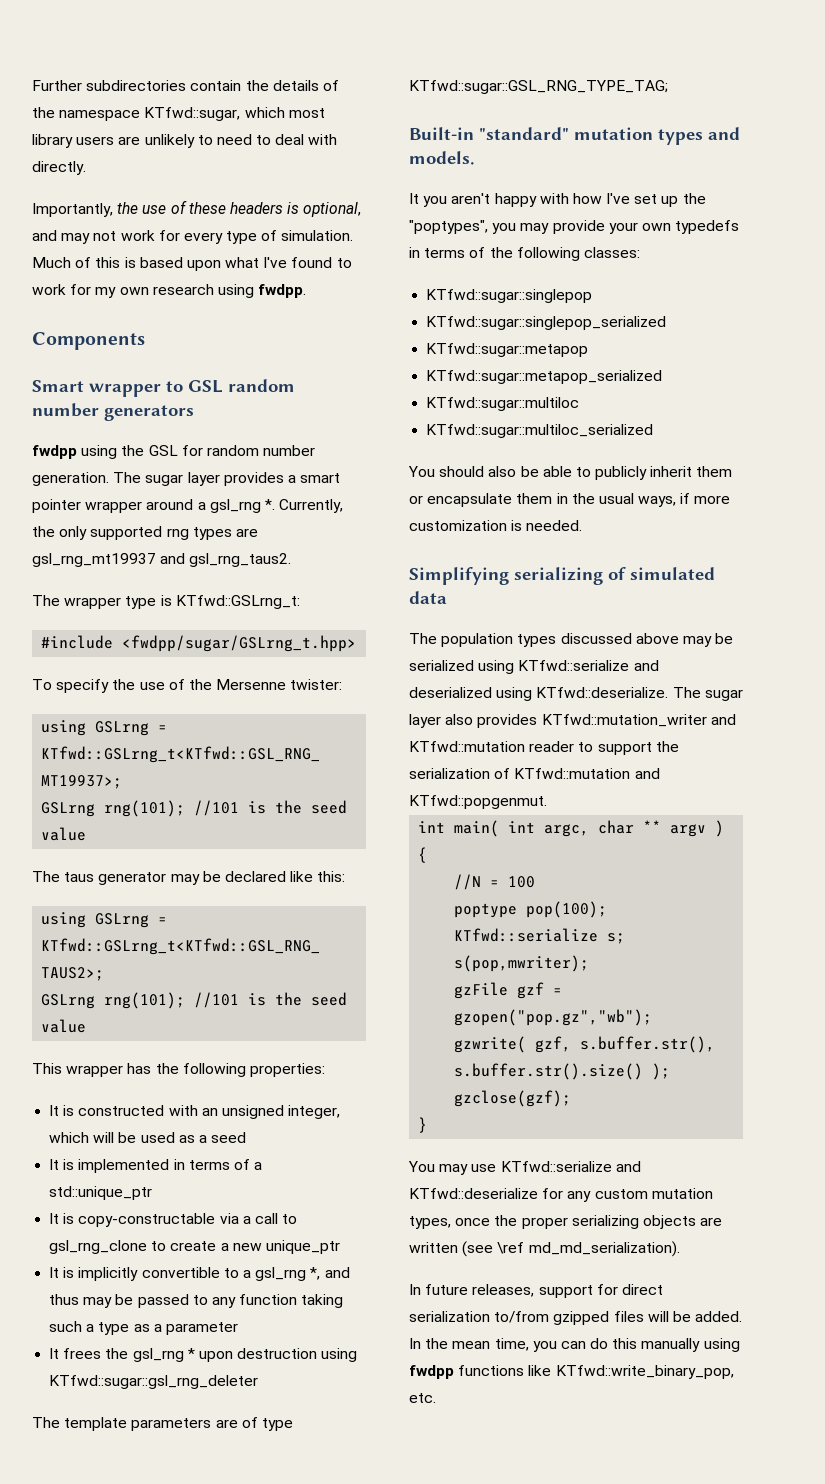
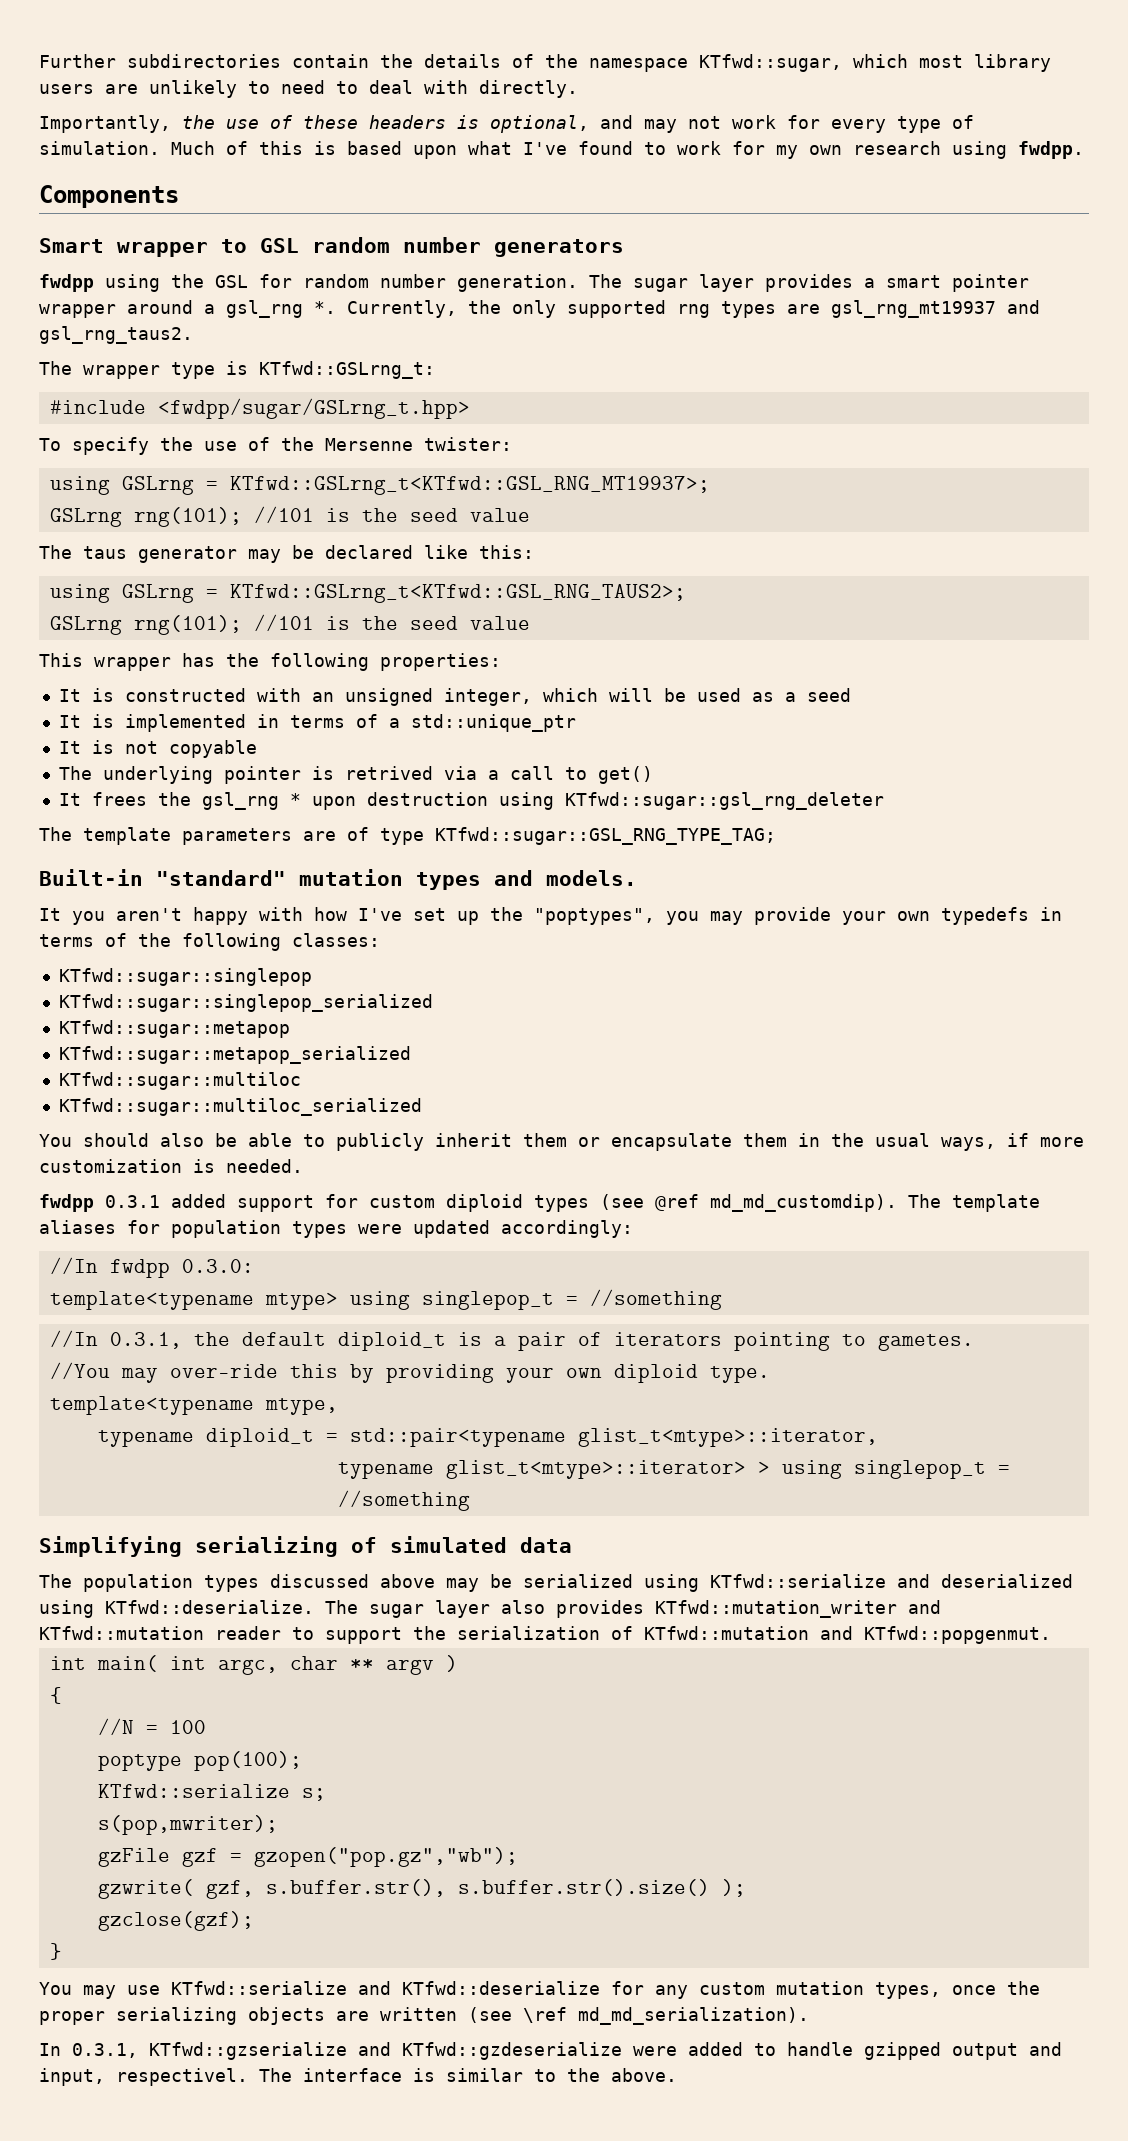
[78,1213,298,1227] [49,1240,340,1254] [49,1267,350,1281] [49,1294,344,1308] [49,1321,238,1335] copy-constructable via a call to gsl_rng_clone to create a new unique_ptr // It is implicitly convertible to a gsl_rng *, and thus may be passed to any function taking such a type as a parameter -> [124,740,257,758] [58,766,653,784] not copyable // The underlying pointer is retrived via a call to get()
(583, 525) none -> [39,1194,1040,1212] [39,1220,633,1238] [49,1257,254,1278] [49,1289,722,1310] [49,1330,974,1351] [49,1362,770,1383] [49,1396,338,1415] [97,1428,878,1447] [337,1460,1010,1479] [337,1490,470,1511] // fwdpp 0.3.1 added support for custom diploid types (see @ref md_md_customdip). The template aliases for population types were updated accordingly: // //In fwdpp 0.3.0: // template<typename mtype> using singlepop_t = //something // //In 0.3.1, the default diploid_t is a pair of iterators pointing to gametes. // //You may over-ride this by providing your own diploid type. // template<typename mtype, // typename diploid_t = std::pair<typename glist_t<mtype>::iterator, // typename glist_t<mtype>::iterator> > using singlepop_t = //something
[425,1284,663,1298] [409,1311,743,1325] [409,1338,740,1352] [409,1365,734,1379] [409,1393,436,1403] future releases, support for direct serialization to/from gzipped files will be added. In the mean time, you can do this manually using fwdpp functions like KTfwd::write_binary_pop, etc. -> [72,2042,1062,2060] [39,2068,677,2086] 0.3.1, KTfwd::gzserialize and KTfwd::gzdeserialize were added to handle gzipped output and input, respectivel. The interface is similar to the above.

